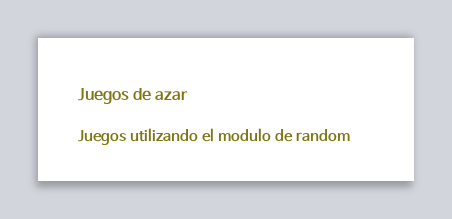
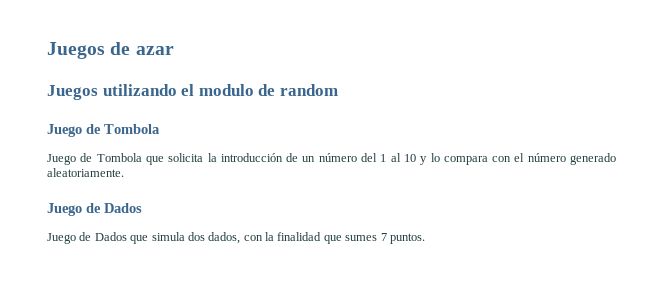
(350, 135) none -> [47,124,160,137] [47,153,617,165] [47,168,124,177] [47,203,142,216] [47,232,425,244] // Juego de Tombola // Juego de Tombola que solicita la introducción de un número del 1 al 10 y lo compara con el número generado aleatoriamente. // Juego de Dados // Juego de Dados que simula dos dados, con la finalidad que sumes 7 puntos.

